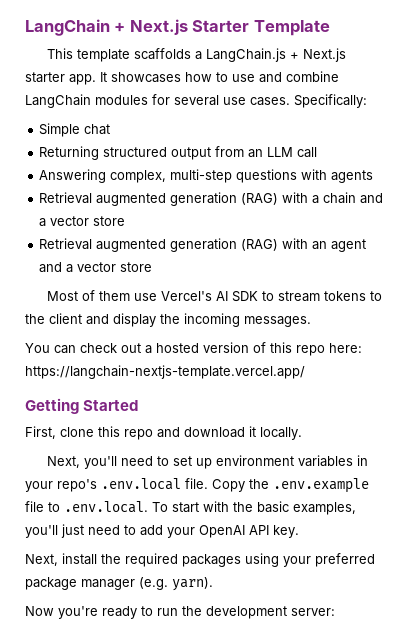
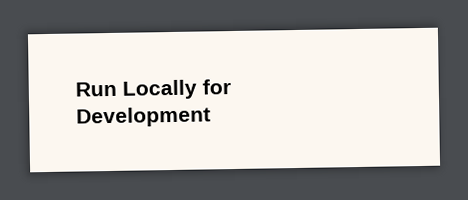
[25,19,330,36] [47,48,347,62] [25,71,339,85] [25,94,367,108] [39,123,111,137] [39,146,318,160] [39,169,374,183] [39,192,384,206] [39,216,126,227] [39,238,367,252] [39,262,153,273] [47,290,383,302] [25,313,311,327] [25,342,362,356] [25,365,305,379] [25,398,139,414] [25,426,302,440] [47,455,369,469] [25,478,369,493] [25,501,356,515] [25,524,299,538] [25,553,375,567] [25,577,213,591] [25,606,335,619] LangChain + Next.js Starter Template // This template scaffolds a LangChain.js + Next.js starter app. It showcases how to use and combine LangChain modules for several use cases. Specifically: // Simple chat // Returning structured output from an LLM call // Answering complex, multi-step questions with agents // Retrieval augmented generation (RAG) with a chain and a vector store // Retrieval augmented generation (RAG) with an agent and a vector store // Most of them use Vercel's AI SDK to stream tokens to the client and display the incoming messages. // You can check out a hosted version of this repo here: https://langchain-nextjs-template.vercel.app/ // Getting Started // First, clone this repo and download it locally. // Next, you'll need to set up environment variables in your repo's .env.local file. Copy the .env.example file to .env.local. To start with the basic examples, you'll just need to add your OpenAI API key. // Next, install the required packages using your preferred package manager (e.g. yarn). // Now you're ready to run the development server: -> [75,79,231,100] [76,106,211,128] Run Locally for Development

